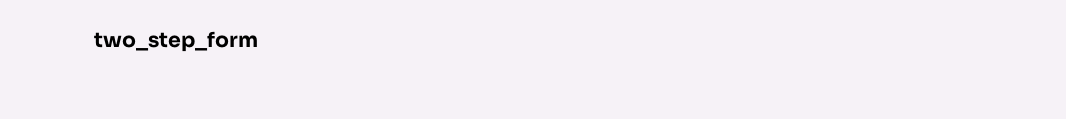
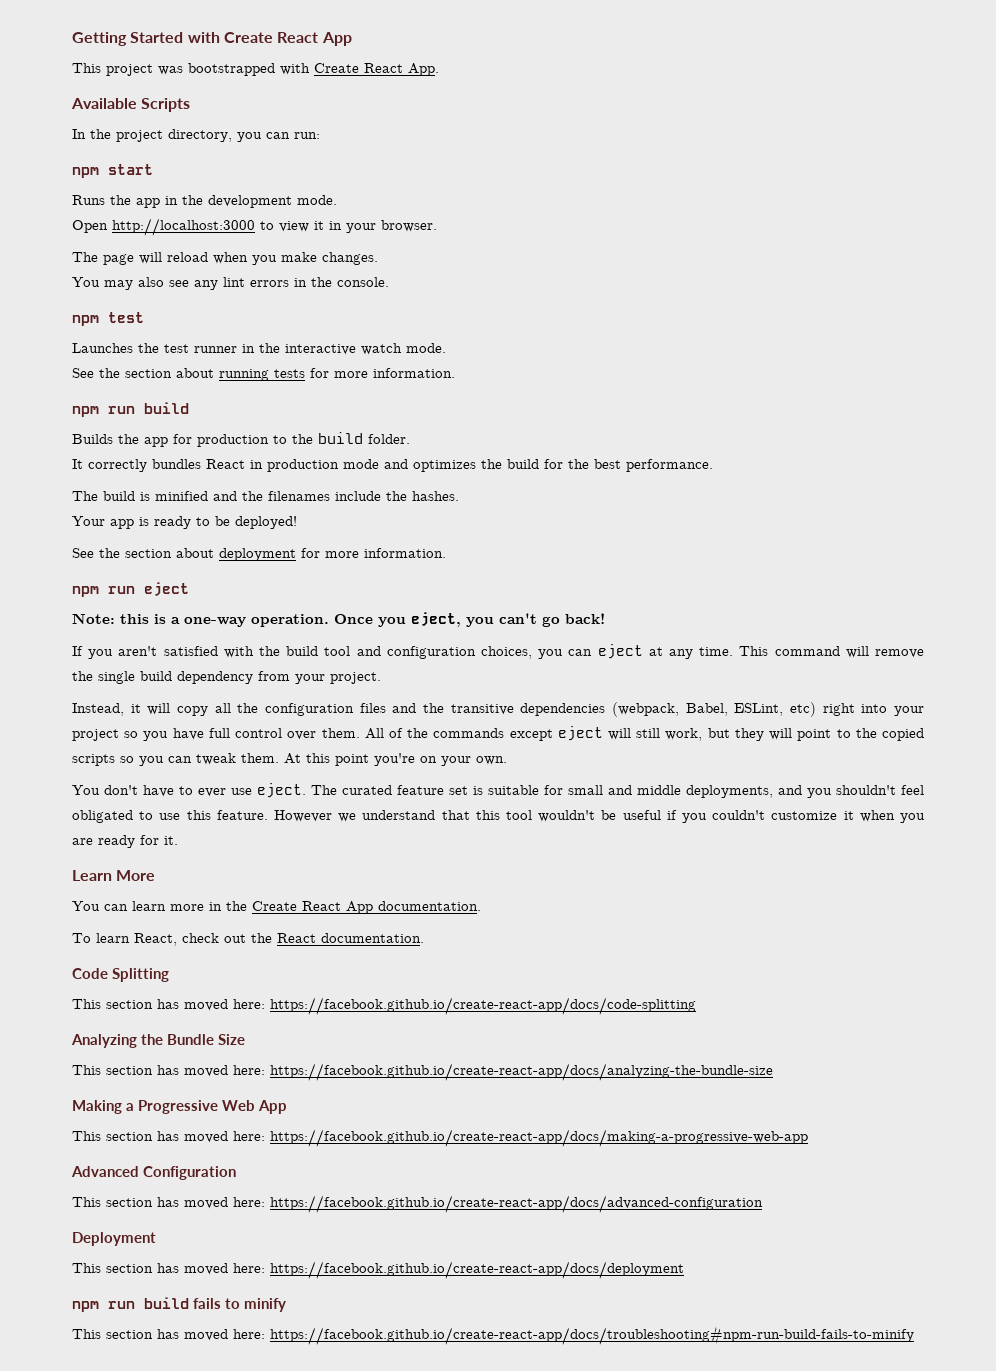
[94,31,258,52] two_step_form -> [72,32,352,46] [72,63,439,76] [71,98,191,112] [72,129,320,142] [72,164,153,178] [72,195,337,208] [72,218,437,236] [72,252,378,265] [72,277,389,290] [72,312,144,326] [72,343,446,355] [72,368,455,381] [72,402,189,417] [72,432,410,447] [72,459,713,472] [72,491,459,501] [72,516,297,529] [72,548,446,561] [72,582,189,597] [72,612,605,627] [72,644,925,659] [72,671,381,684] [72,702,924,717] [72,726,925,741] [72,753,507,766] [72,783,924,798] [72,810,926,823] [72,835,178,848] [72,870,156,881] [72,901,481,914] [72,933,424,946] [72,968,169,982] [72,997,696,1015] [71,1034,245,1048] [72,1063,773,1081] [72,1100,287,1114] [72,1129,808,1147] [71,1166,236,1180] [72,1195,763,1213] [72,1232,156,1246] [72,1261,684,1279] [72,1297,286,1312] [72,1326,914,1345] Getting Started with Create React App // This project was bootstrapped with Create React App. // Available Scripts // In the project directory, you can run: // npm start // Runs the app in the development mode. // Open http://localhost:3000 to view it in your browser. // The page will reload when you make changes. // You may also see any lint errors in the console. // npm test // Launches the test runner in the interactive watch mode. // See the section about running tests for more information. // npm run build // Builds the app for production to the build folder. // It correctly bundles React in production mode and optimizes the build for the best performance. // The build is minified and the filenames include the hashes. // Your app is ready to be deployed! // See the section about deployment for more information. // npm run eject // Note: this is a one-way operation. Once you eject, you can't go back! // If you aren't satisfied with the build tool and configuration choices, you can eject at any time. This command will remove the single build dependency from your project. // Instead, it will copy all the configuration files and the transitive dependencies (webpack, Babel, ESLint, etc) right into your project so you have full control over them. All of the commands except eject will still work, but they will point to the copied scripts so you can tweak them. At this point you're on your own. // You don't have to ever use eject. The curated feature set is suitable for small and middle deployments, and you shouldn't feel obligated to use this feature. However we understand that this tool wouldn't be useful if you couldn't customize it when you are ready for it. // Learn More // You can learn more in the Create React App documentation. // To learn React, check out the React documentation. // Code Splitting // This section has moved here: https://facebook.github.io/create-react-app/docs/code-splitting // Analyzing the Bundle Size // This section has moved here: https://facebook.github.io/create-react-app/docs/analyzing-the-bundle-size // Making a Progressive Web App // This section has moved here: https://facebook.github.io/create-react-app/docs/making-a-progressive-web-app // Advanced Configuration // This section has moved here: https://facebook.github.io/create-react-app/docs/advanced-configuration // Deployment // This section has moved here: https://facebook.github.io/create-react-app/docs/deployment // npm run build fails to minify // This section has moved here: https://facebook.github.io/create-react-app/docs/troubleshooting#npm-run-build-fails-to-minify

